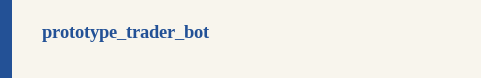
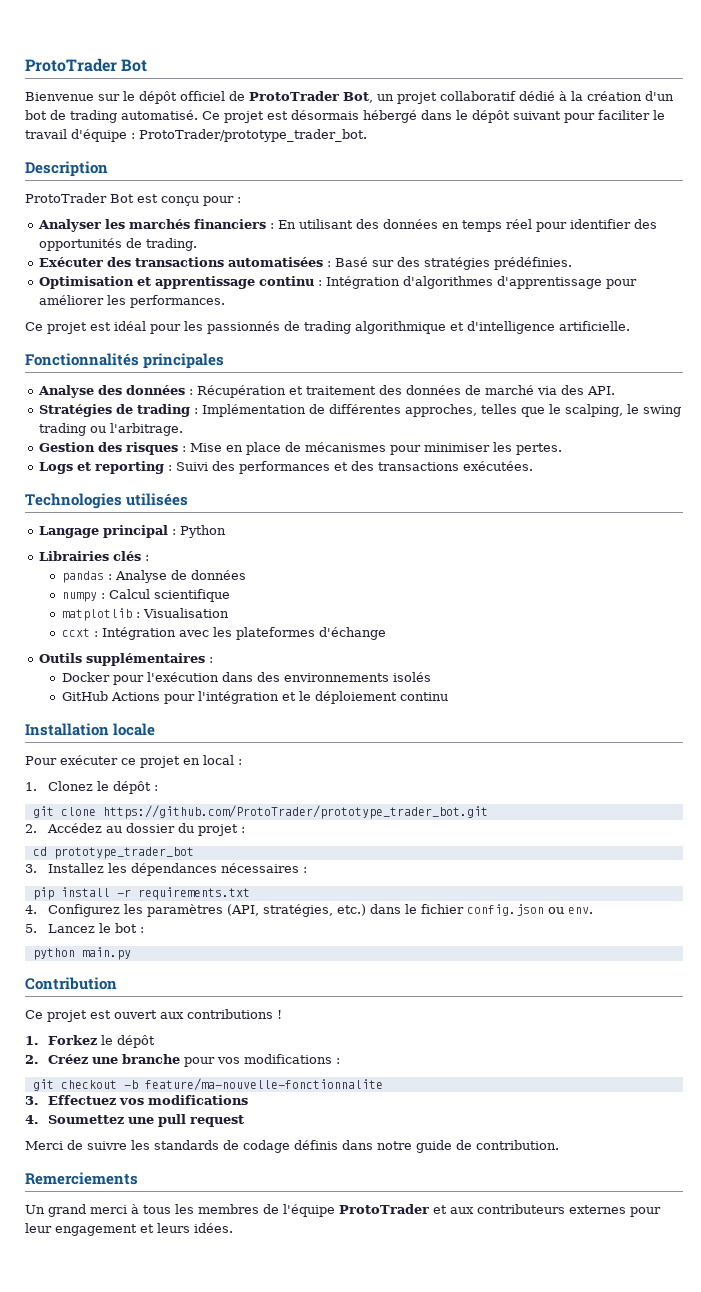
[42,25,210,42] prototype_trader_bot -> [25,58,148,72] [25,91,674,104] [25,110,665,123] [25,129,367,142] [25,161,108,177] [25,193,241,206] [37,219,657,232] [38,238,197,251] [38,257,572,270] [38,276,637,289] [38,295,225,308] [25,321,630,334] [25,353,225,369] [37,385,615,398] [38,404,681,417] [38,423,183,436] [38,442,562,455] [38,461,533,474] [25,493,189,509] [38,525,226,538] [38,551,149,561] [61,570,246,583] [61,589,230,602] [61,608,229,621] [61,627,386,640] [38,653,213,666] [61,672,431,685] [61,691,448,704] [25,723,156,736] [25,755,242,768] [25,781,158,794] [32,805,488,819] [25,823,245,836] [32,847,194,859] [25,863,307,876] [32,887,250,900] [25,904,593,917] [25,923,144,933] [32,947,131,960] [25,977,117,990] [25,1009,282,1022] [25,1035,155,1048] [25,1054,340,1067] [32,1078,383,1091] [25,1095,248,1105] [25,1114,244,1127] [25,1140,559,1153] [25,1172,138,1185] [25,1204,661,1217] [25,1223,233,1236] ProtoTrader Bot // Bienvenue sur le dépôt officiel de ProtoTrader Bot, un projet collaboratif dédié à la création d'un bot de trading automatisé. Ce projet est désormais hébergé dans le dépôt suivant pour faciliter le travail d'équipe : ProtoTrader/prototype_trader_bot. // Description // ProtoTrader Bot est conçu pour : // Analyser les marchés financiers : En utilisant des données en temps réel pour identifier des opportunités de trading. // Exécuter des transactions automatisées : Basé sur des stratégies prédéfinies. // Optimisation et apprentissage continu : Intégration d'algorithmes d'apprentissage pour améliorer les performances. // Ce projet est idéal pour les passionnés de trading algorithmique et d'intelligence artificielle. // Fonctionnalités principales // Analyse des données : Récupération et traitement des données de marché via des API. // Stratégies de trading : Implémentation de différentes approches, telles que le scalping, le swing trading ou l'arbitrage. // Gestion des risques : Mise en place de mécanismes pour minimiser les pertes. // Logs et reporting : Suivi des performances et des transactions exécutées. // Technologies utilisées // Langage principal : Python // Librairies clés : // pandas : Analyse de données // numpy : Calcul scientifique // matplotlib : Visualisation // ccxt : Intégration avec les plateformes d'échange // Outils supplémentaires : // Docker pour l'exécution dans des environnements isolés // GitHub Actions pour l'intégration et le déploiement continu // Installation locale // Pour exécuter ce projet en local : // 1. Clonez le dépôt : // git clone https://github.com/ProtoTrader/prototype_trader_bot.git // 2. Accédez au dossier du projet : // cd prototype_trader_bot // 3. Installez les dépendances nécessaires : // pip install -r requirements.txt // 4. Configurez les paramètres (API, stratégies, etc.) dans le fichier config.json ou env. // 5. Lancez le bot : // python main.py // Contribution // Ce projet est ouvert aux contributions ! // 1. Forkez le dépôt // 2. Créez une branche pour vos modifications : // git checkout -b feature/ma-nouvelle-fonctionnalite // 3. Effectuez vos modifications // 4. Soumettez une pull request // Merci de suivre les standards de codage définis dans notre guide de contribution. // Remerciements // Un grand merci à tous les membres de l'équipe ProtoTrader et aux contributeurs externes pour leur engagement et leurs idées.

